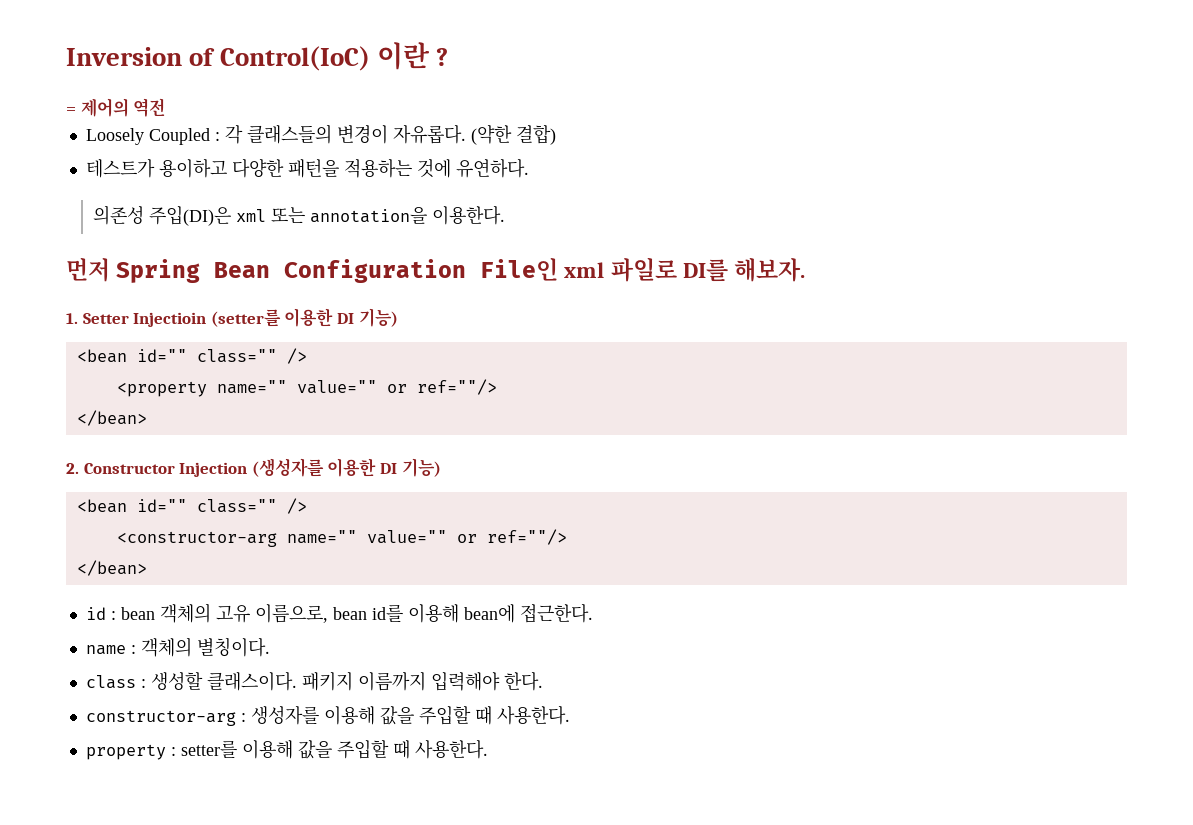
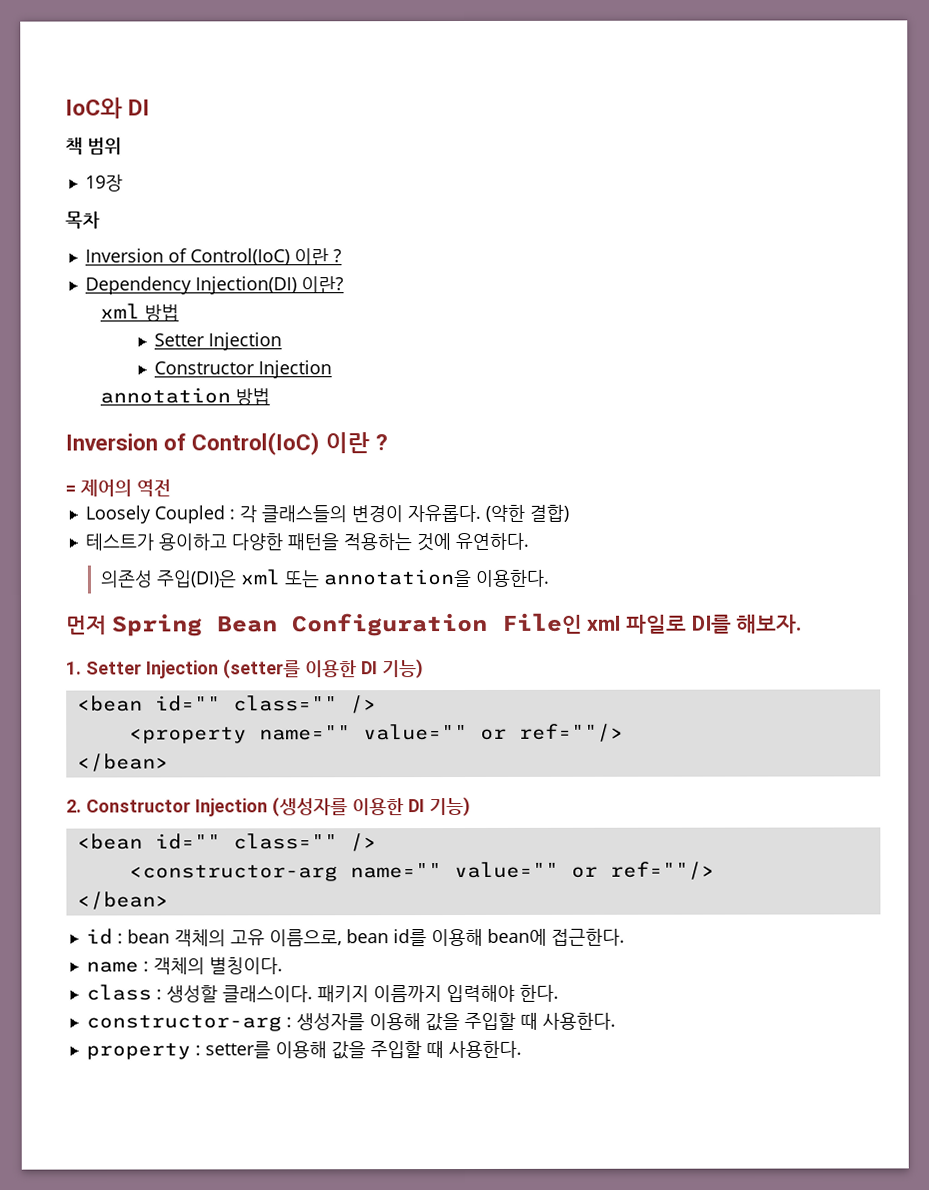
(66, 56) none -> [65,97,151,119] [65,137,122,155] [84,174,123,192] [65,211,100,229] [84,248,342,266] [84,276,344,295] [99,303,179,322] [153,332,282,351] [153,360,332,379] [99,387,270,406] IoC와 DI // 책 범위 // 19장 // 목차 // Inversion of Control(IoC) 이란 ? // Dependency Injection(DI) 이란? // xml 방법 // Setter Injection // Constructor Injection // annotation 방법 //
[133,312,207,327] Injectioin -> [146,660,219,679] Injection

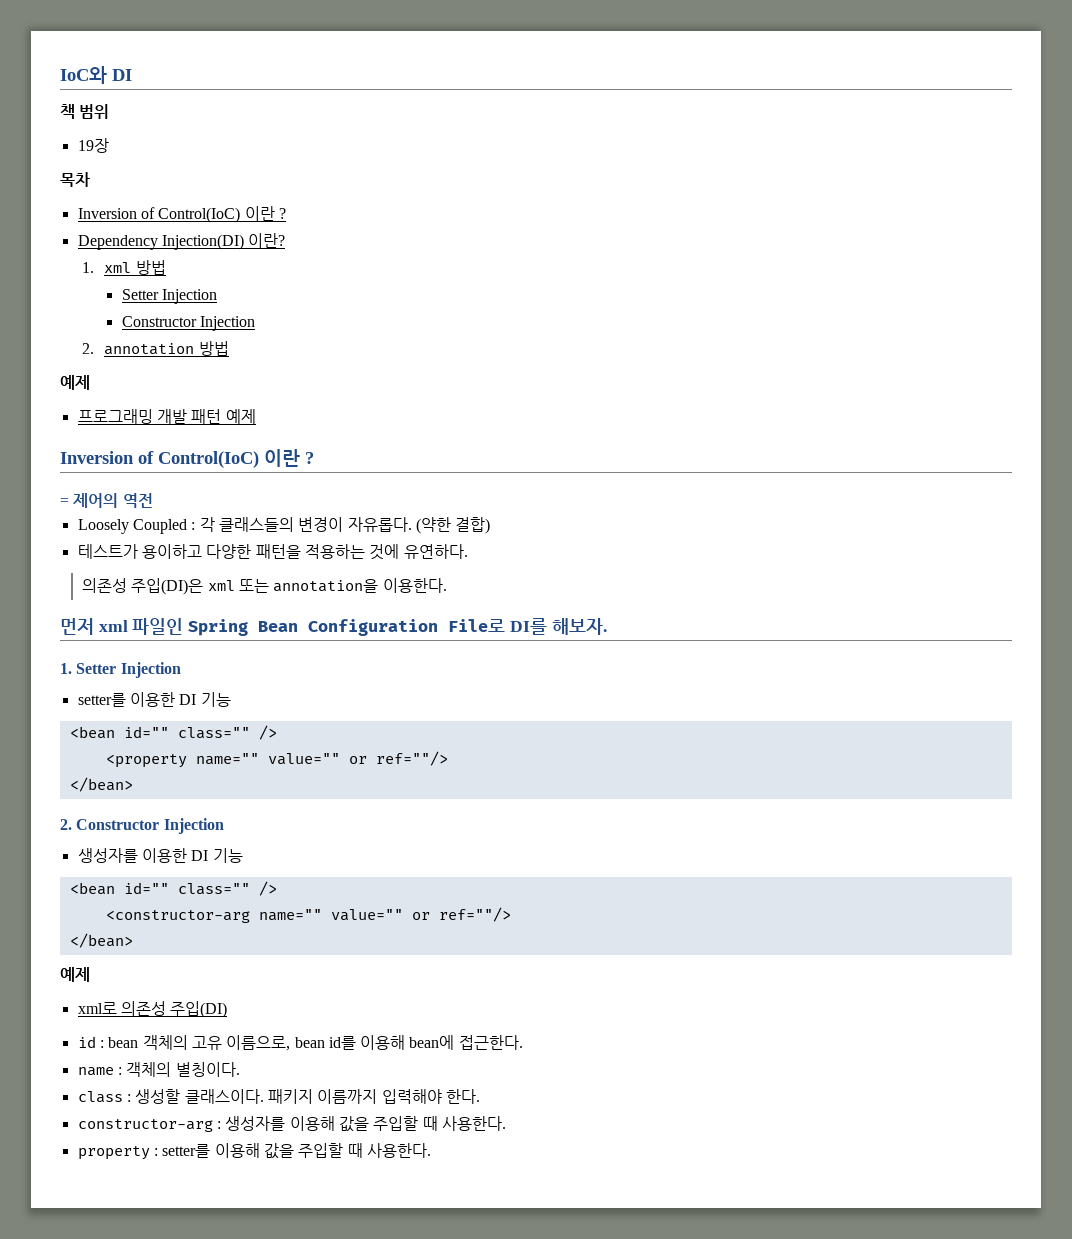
(344, 285) none -> [82,262,95,273] 1.
(332, 369) none -> [82,343,95,354] 2.
(270, 397) none -> [60,375,90,390] [77,409,256,424] // 예제 // 프로그래밍 개발 패턴 예제
(107, 625) none -> [98,618,184,635] xml 파일인
[501,612,688,634] File인 xml 파일로 -> [448,619,506,632] File로
[223,659,424,679] (setter를 이용한 DI 기능) -> [77,692,231,707] // setter를 이용한 DI 기능
[272,796,471,817] (생성자를 이용한 DI 기능) -> [77,848,243,863] // 생성자를 이용한 DI 기능
(169, 900) none -> [60,967,90,982] [77,1001,228,1018] // 예제 // xml로 의존성 주입(DI)

